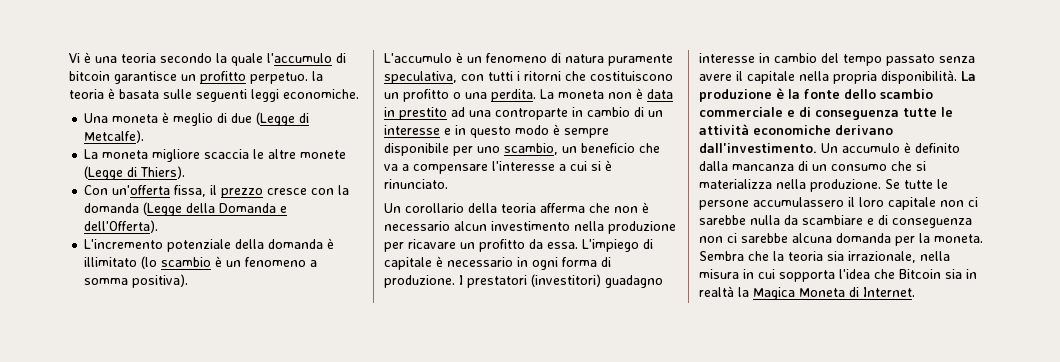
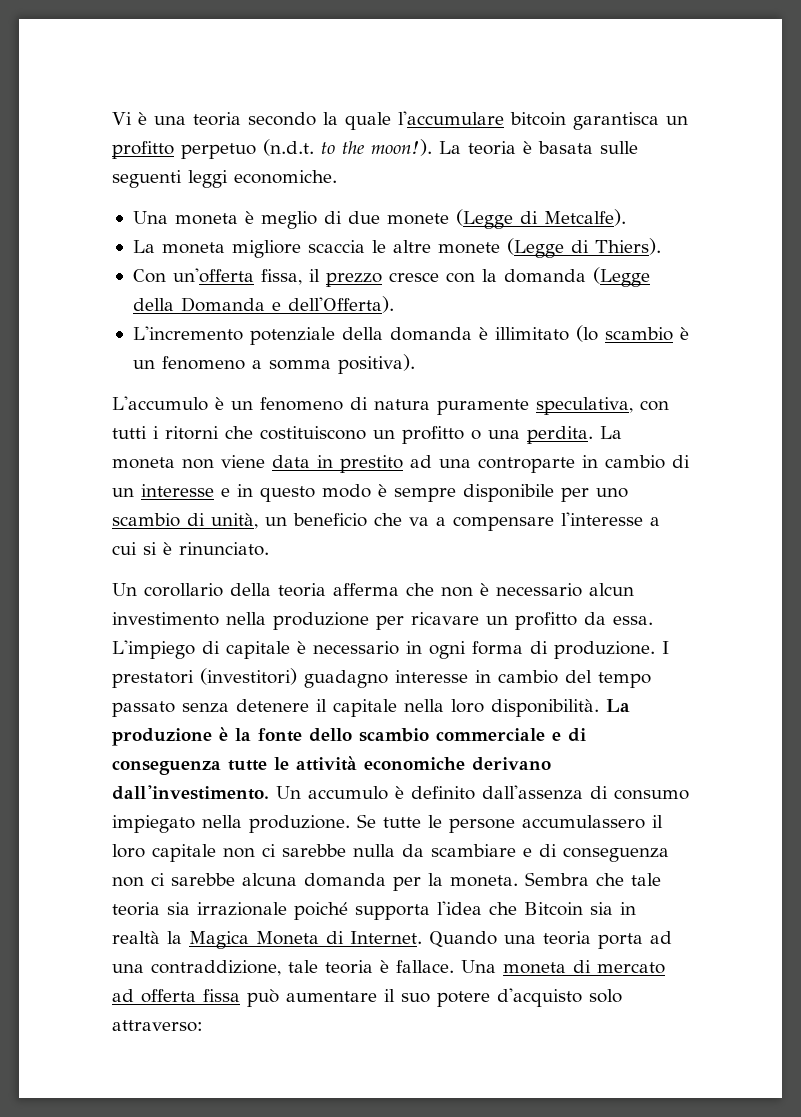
[267,53,346,63] [69,71,323,84] l'accumulo di bitcoin garantisce un profitto perpetuo. la -> [397,111,688,130] [112,139,461,159] l'accumulare bitcoin garantisca un profitto perpetuo (n.d.t. to the moon!). La
(253, 118) none -> [386,213,449,225] monete
[636,88,643,99] è -> [221,455,265,468] viene
[504,143,558,155] scambio, -> [112,513,258,529] scambio di unità,
[699,74,732,81] avere -> [236,699,309,712] detenere
[833,71,877,84] propria -> [451,699,484,713] loro
[699,161,926,171] [699,179,772,189] dalla mancanza di un consumo che si materializza -> [482,785,689,800] [112,815,195,833] dall'assenza di consumo impiegato
[773,251,784,261] la -> [631,873,661,886] tale
[848,251,950,263] [699,269,835,282] irrazionale, nella misura in cui sopporta -> [197,902,430,920] irrazionale poiché supporta
(915, 292) none -> [429,931,672,949] [112,960,665,976] [112,988,622,1007] [112,1020,203,1032] Quando una teoria porta ad una contraddizione, tale teoria è fallace. Una moneta di mercato ad offerta fissa può aumentare il suo potere d'acquisto solo attraverso:

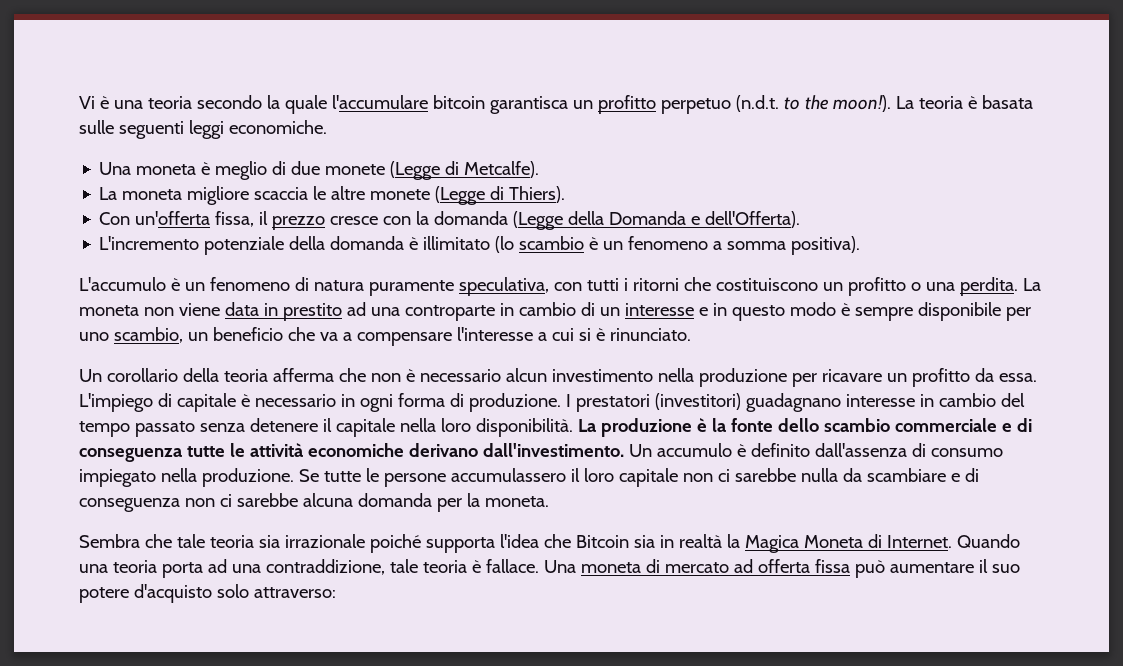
[112,513,258,529] scambio di unità, -> [113,327,183,343] scambio,
[304,670,388,688] guadagno -> [745,393,841,412] guadagnano
(518, 881) none -> (549, 501) //

